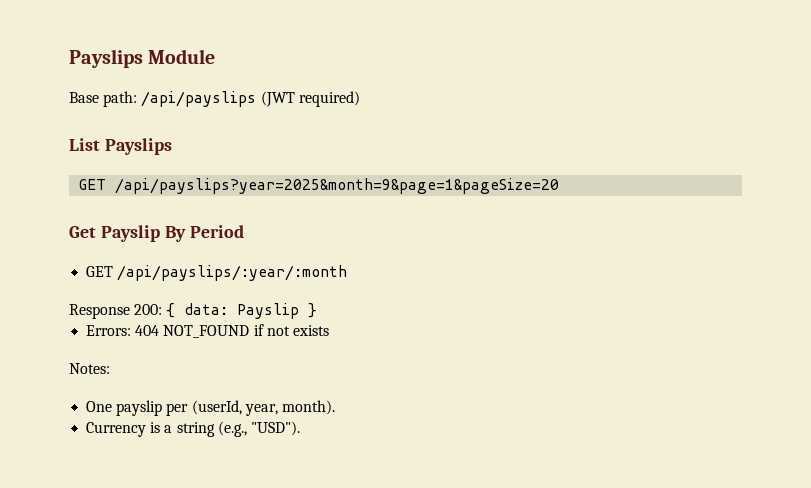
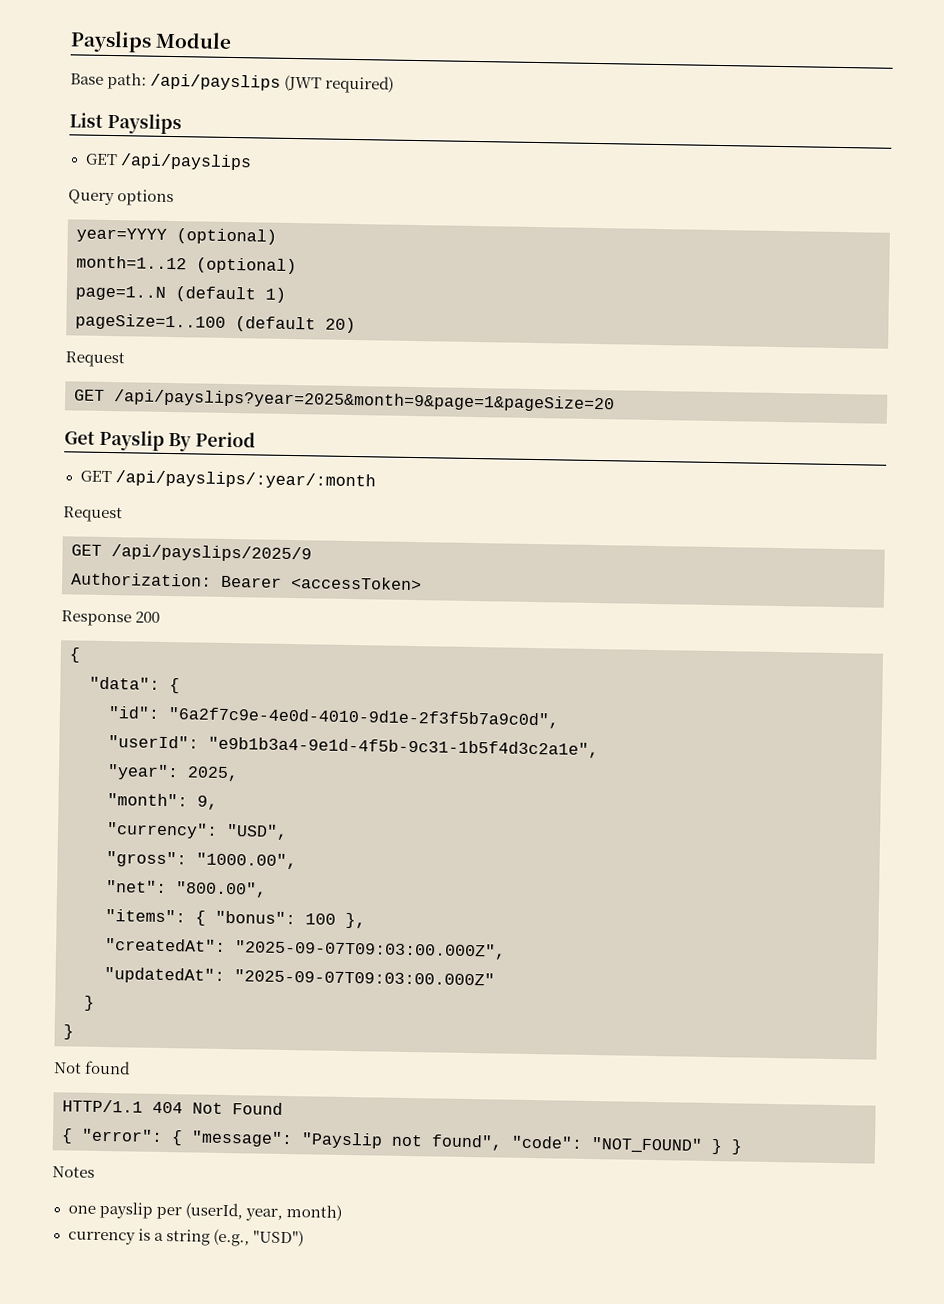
(172, 146) none -> [84,153,252,171] [68,189,175,207] [76,227,277,245] [76,255,297,275] [75,285,286,303] [75,313,356,334] [65,351,125,368] // GET /api/payslips // Query options // year=YYYY (optional) // month=1..12 (optional) // page=1..N (default 1) // pageSize=1..100 (default 20) // Request
(348, 273) none -> [63,506,123,523] [71,544,312,563] [71,572,422,591] // Request // GET /api/payslips/2025/9 // Authorization: Bearer <accessToken>
[134,303,318,319] [86,324,329,338] [69,363,110,374] [86,401,113,412] 200: { data: Payslip } // Errors: 404 NOT_FOUND if not exists // Notes: // One -> [135,611,161,623] [69,647,81,663] [89,676,180,694] [108,706,560,729] [108,735,599,759] [107,764,239,782] [107,793,218,810] [106,822,288,840] [106,851,297,870] [106,880,267,898] [105,909,366,929] [105,938,506,960] [104,967,495,986] [84,995,95,1011] [63,1024,74,1040] [54,1060,132,1075] [62,1099,283,1115] [61,1128,743,1155] [52,1166,95,1178] [67,1205,96,1214] 200 // { // "data": { // "id": "6a2f7c9e-4e0d-4010-9d1e-2f3f5b7a9c0d", // "userId": "e9b1b3a4-9e1d-4f5b-9c31-1b5f4d3c2a1e", // "year": 2025, // "month": 9, // "currency": "USD", // "gross": "1000.00", // "net": "800.00", // "items": { "bonus": 100 }, // "createdAt": "2025-09-07T09:03:00.000Z", // "updatedAt": "2025-09-07T09:03:00.000Z" // } // } // Not found // HTTP/1.1 404 Not Found // { "error": { "message": "Payslip not found", "code": "NOT_FOUND" } } // Notes // one
[281,400,335,415] [86,422,147,437] month). // Currency -> [285,1204,342,1221] [67,1231,136,1245] month) // currency
[250,421,300,436] "USD"). -> [252,1229,304,1247] "USD")

